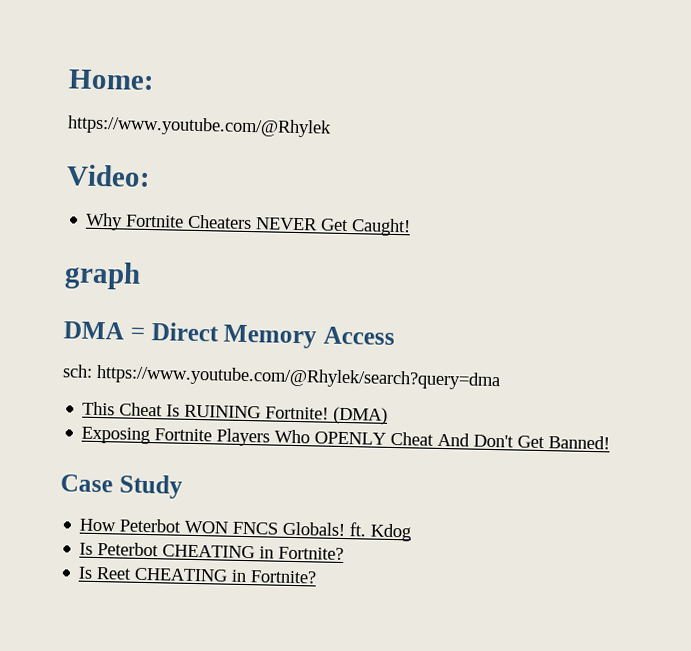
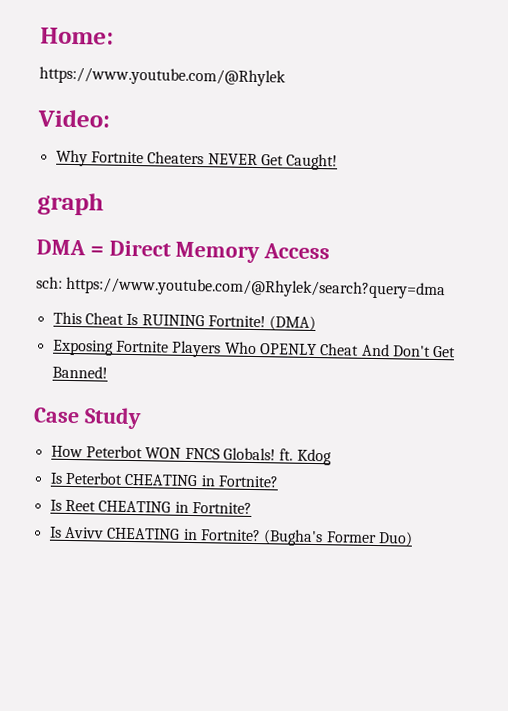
(318, 577) none -> [48,526,413,547] // Is Avivv CHEATING in Fortnite? (Bugha's Former Duo)

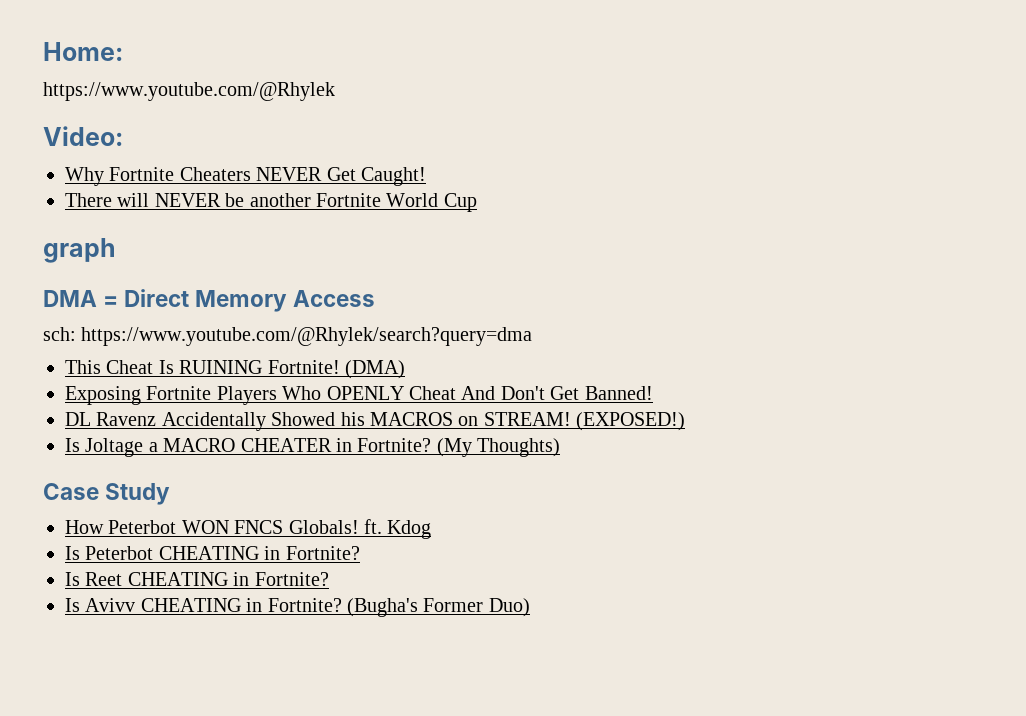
(339, 162) none -> [65,193,477,212] // There will NEVER be another Fortnite World Cup
(108, 372) none -> [65,412,686,431] [65,438,561,457] // DL Ravenz Accidentally Showed his MACROS on STREAM! (EXPOSED!) // Is Joltage a MACRO CHEATER in Fortnite? (My Thoughts)

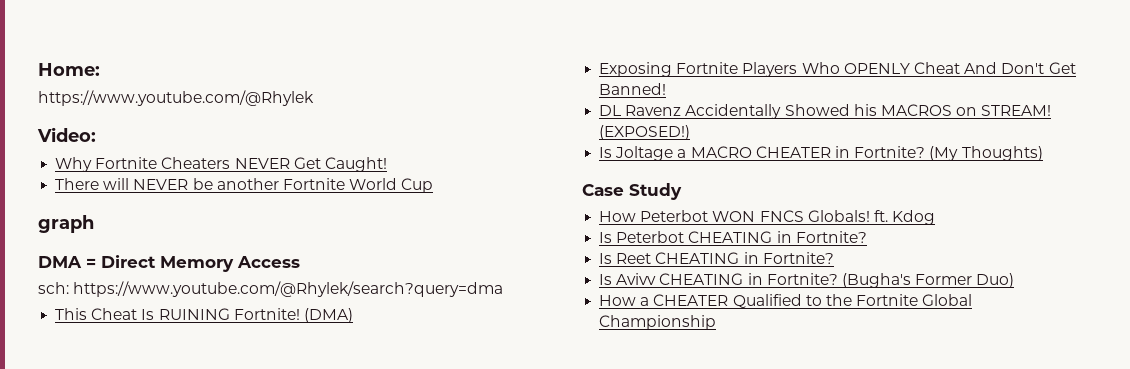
(530, 607) none -> [599,294,973,308] [599,315,717,330] // How a CHEATER Qualified to the Fortnite Global Championship

